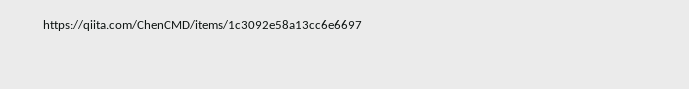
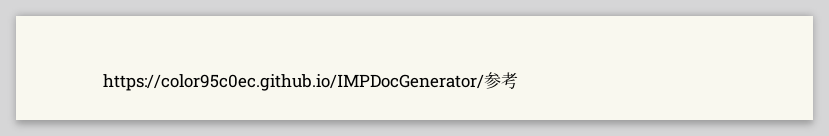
[43,20,362,31] https://qiita.com/ChenCMD/items/1c3092e58a13cc6e6697 -> [103,72,518,91] https://color95c0ec.github.io/IMPDocGenerator/参考

